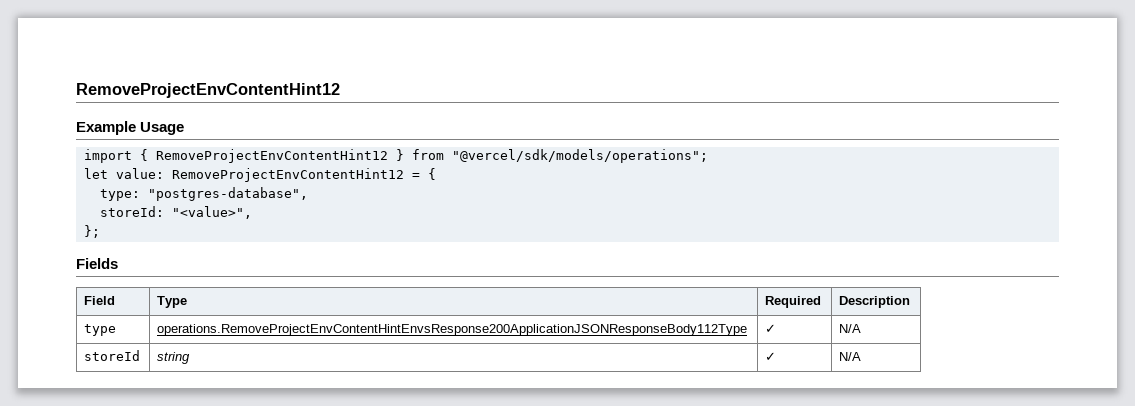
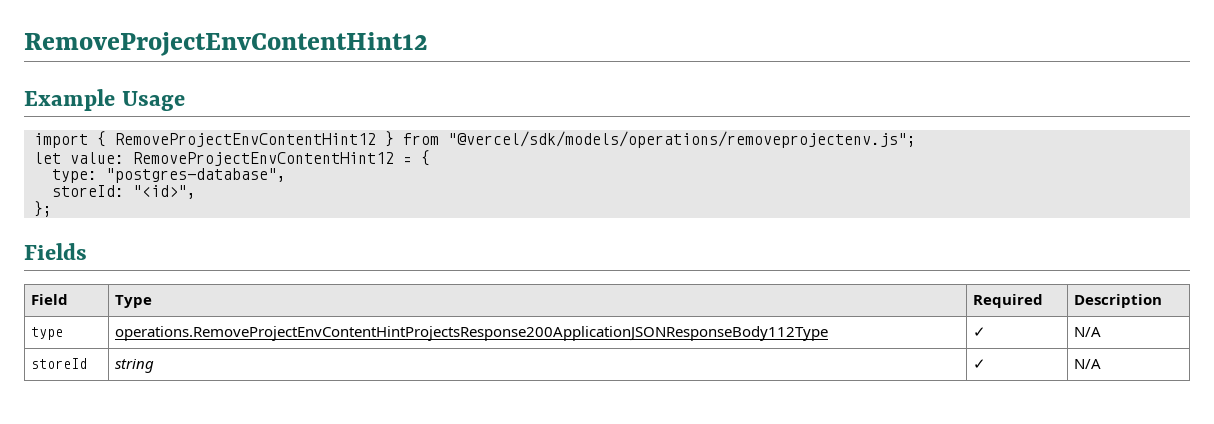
[451,149,708,163] "@vercel/sdk/models/operations"; -> [447,131,916,148] "@vercel/sdk/models/operations/removeprojectenv.js";
[171,206,252,219] "<value>", -> [132,185,196,199] "<id>",
[157,324,748,336] operations.RemoveProjectEnvContentHintEnvsResponse200ApplicationJSONResponseBody112Type -> [115,326,829,341] operations.RemoveProjectEnvContentHintProjectsResponse200ApplicationJSONResponseBody112Type

